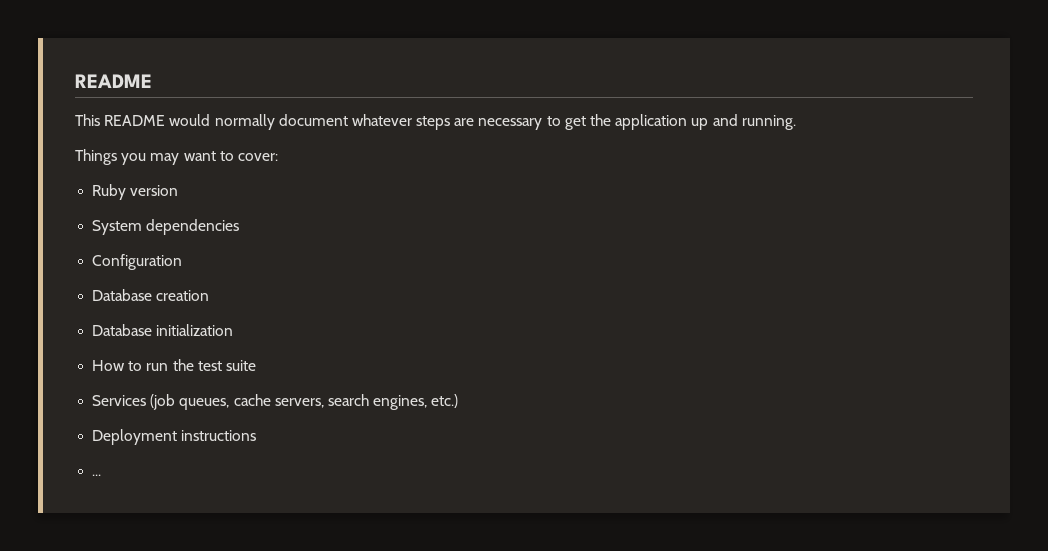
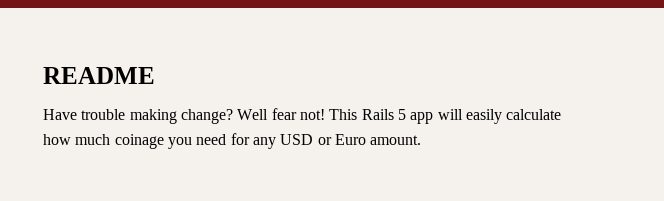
[75,114,796,130] [75,149,278,165] [92,184,179,200] [92,219,240,235] [92,254,183,270] [92,289,210,301] [92,324,234,336] [92,359,256,371] [92,394,459,410] [92,429,257,445] [92,474,102,476] This README would normally document whatever steps are necessary to get the application up and running. // Things you may want to cover: // Ruby version // System dependencies // Configuration // Database creation // Database initialization // How to run the test suite // Services (job queues, cache servers, search engines, etc.) // Deployment instructions // ... -> [43,108,562,124] [43,133,422,149] Have trouble making change? Well fear not! This Rails 5 app will easily calculate how much coinage you need for any USD or Euro amount.

